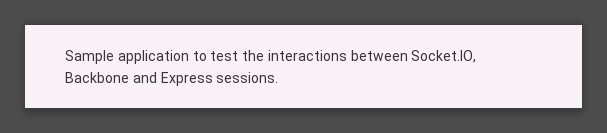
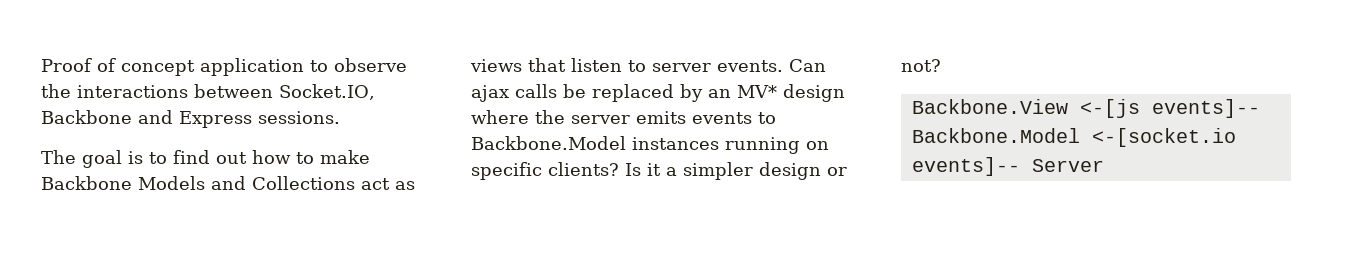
[65,50,114,64] Sample -> [41,58,195,76] Proof of concept
[210,51,239,61] test -> [334,58,407,72] observe
(279, 77) none -> [41,150,370,168] [41,176,415,190] [470,58,826,72] [471,84,845,102] [471,110,776,124] [471,136,829,154] [471,162,847,180] [901,59,941,72] [911,99,1260,118] [911,128,1236,147] [911,157,1104,176] // The goal is to find out how to make Backbone Models and Collections act as views that listen to server events. Can ajax calls be replaced by an MV* design where the server emits events to Backbone.Model instances running on specific clients? Is it a simpler design or not? // Backbone.View <-[js events]-- Backbone.Model <-[socket.io events]-- Server

